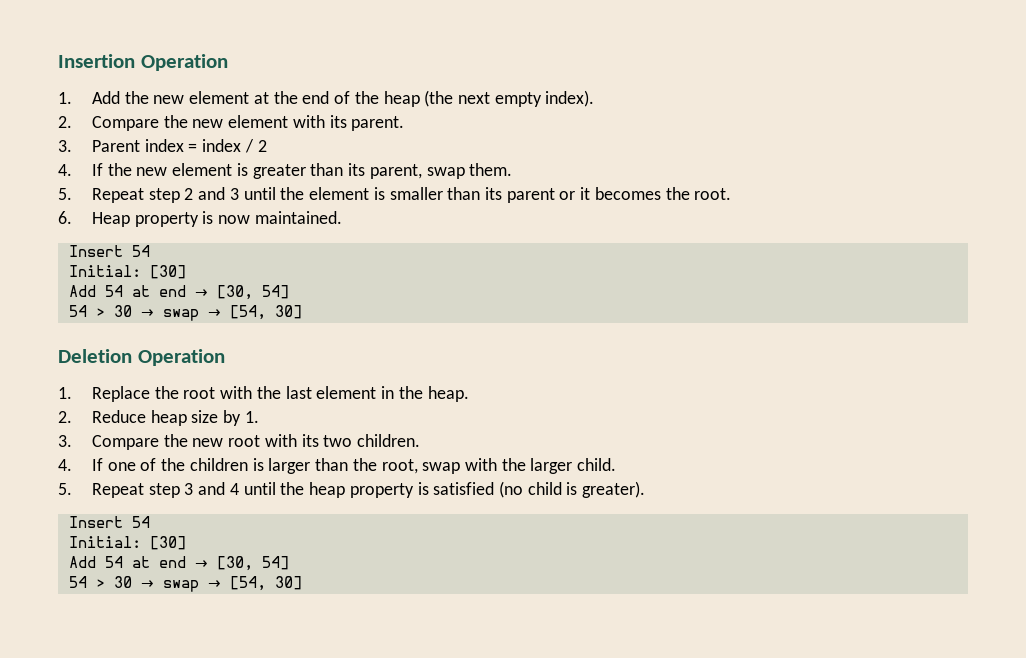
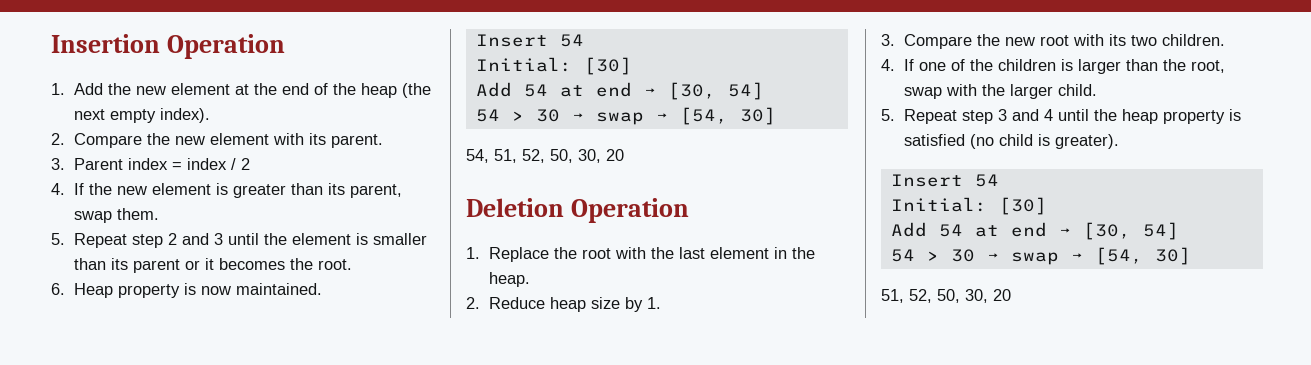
(302, 312) none -> [466,149,624,163] // 54, 51, 52, 50, 30, 20
(302, 583) none -> [881,289,1011,303] // 51, 52, 50, 30, 20

